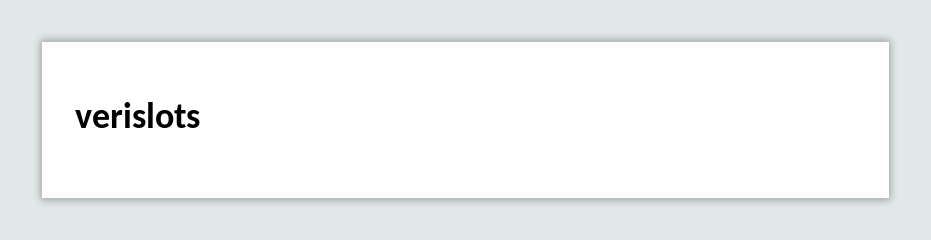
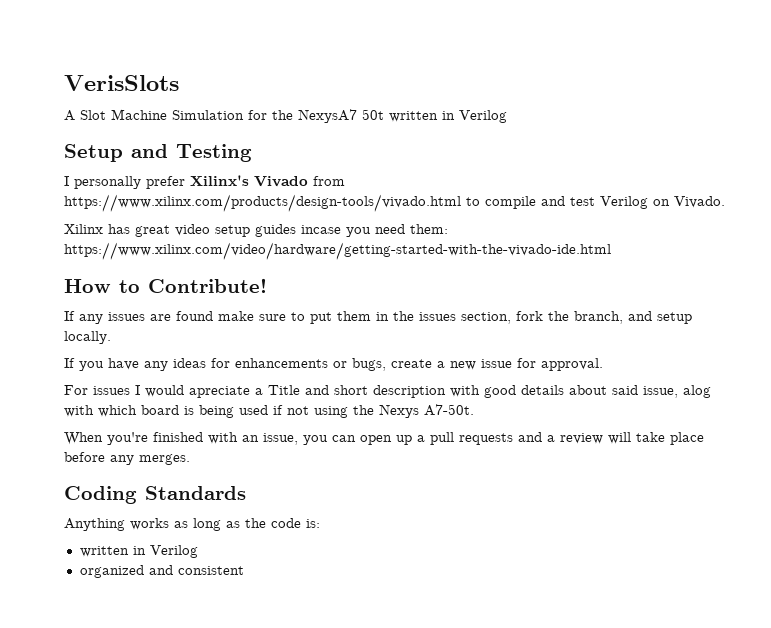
[75,102,200,128] verislots -> [64,75,179,91] [64,109,507,123] [64,144,252,162] [64,175,345,189] [64,194,725,212] [64,224,448,237] [64,242,611,260] [64,278,267,293] [64,311,692,324] [64,331,111,344] [64,358,603,371] [64,385,711,398] [64,404,474,418] [64,432,704,445] [64,452,190,465] [64,486,246,504] [64,518,320,531] [79,545,198,558] [79,565,244,578] VerisSlots // A Slot Machine Simulation for the NexysA7 50t written in Verilog // Setup and Testing // I personally prefer Xilinx's Vivado from https://www.xilinx.com/products/design-tools/vivado.html to compile and test Verilog on Vivado. // Xilinx has great video setup guides incase you need them: https://www.xilinx.com/video/hardware/getting-started-with-the-vivado-ide.html // How to Contribute! // If any issues are found make sure to put them in the issues section, fork the branch, and setup locally. // If you have any ideas for enhancements or bugs, create a new issue for approval. // For issues I would apreciate a Title and short description with good details about said issue, alog with which board is being used if not using the Nexys A7-50t. // When you're finished with an issue, you can open up a pull requests and a review will take place before any merges. // Coding Standards // Anything works as long as the code is: // written in Verilog // organized and consistent

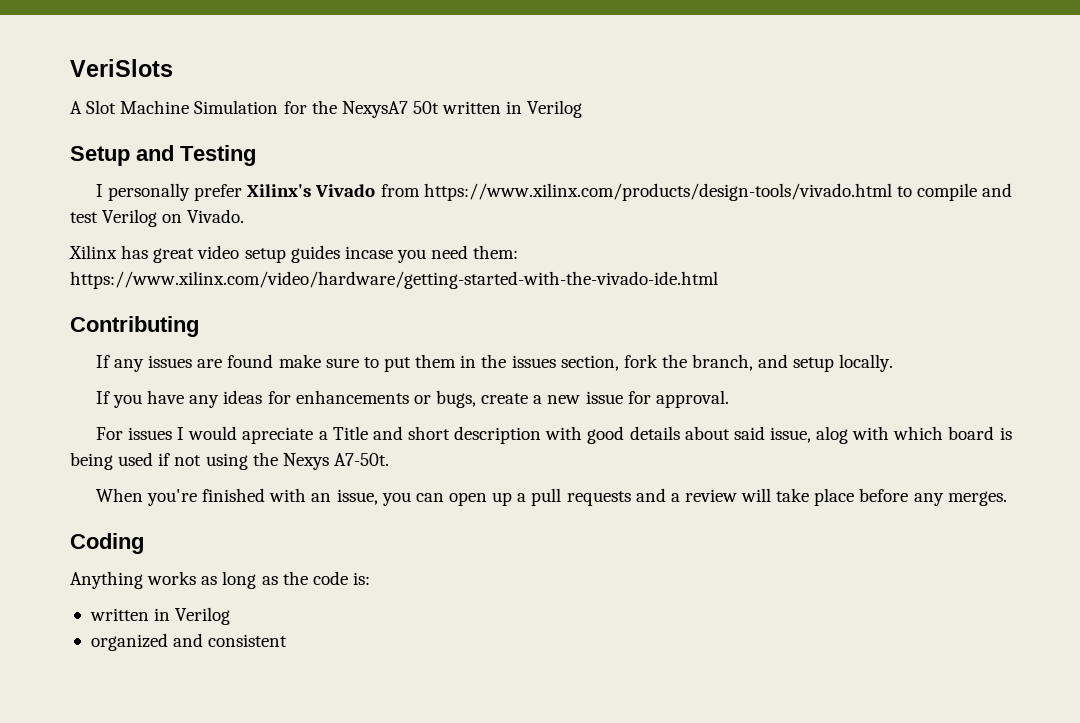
[64,75,179,91] VerisSlots -> [70,59,173,77] VeriSlots
[64,278,267,293] How to Contribute! -> [70,316,199,337] Contributing
[145,486,246,500] Standards -> (144, 543) none

